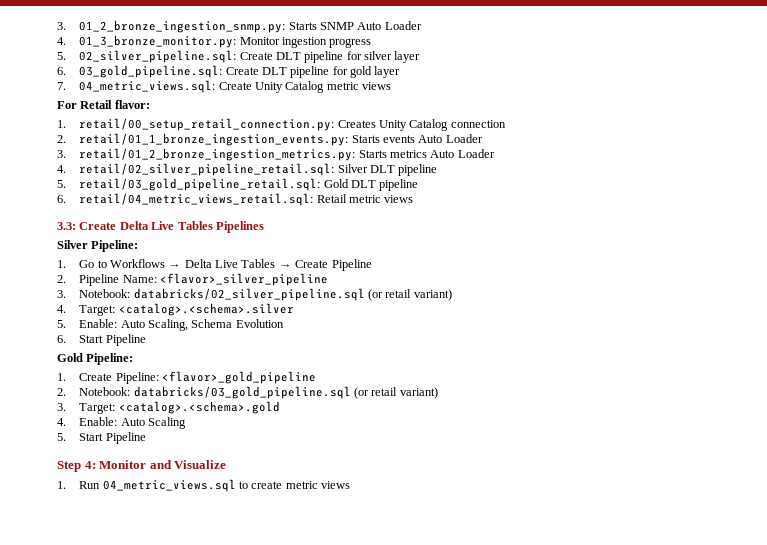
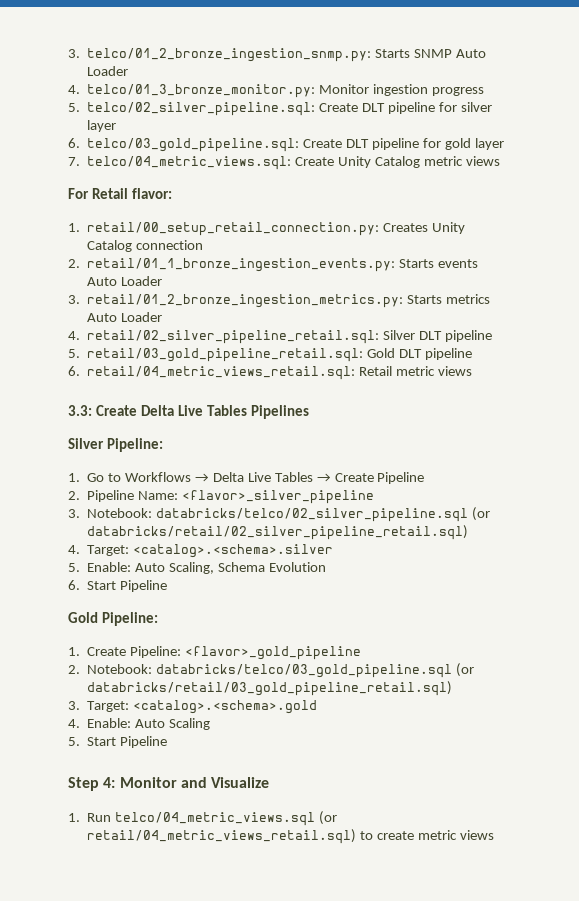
[57,20,286,33] 3. 01_2_bronze_ingestion_snmp.py: -> [68,48,372,62] 3. telco/01_2_bronze_ingestion_snmp.py:
[79,35,237,48] 01_3_bronze_monitor.py: -> [87,84,316,98] telco/01_3_bronze_monitor.py:
[79,50,237,63] 02_silver_pipeline.sql: -> [87,102,316,116] telco/02_silver_pipeline.sql:
[79,65,223,78] 03_gold_pipeline.sql: -> [87,138,300,152] telco/03_gold_pipeline.sql:
[79,80,216,93] 04_metric_views.sql: -> [87,156,292,170] telco/04_metric_views.sql:
[133,288,452,301] databricks/02_silver_pipeline.sql (or retail variant) -> [156,507,491,522] [87,525,469,540] databricks/telco/02_silver_pipeline.sql (or databricks/retail/02_silver_pipeline_retail.sql)
[133,386,438,399] databricks/03_gold_pipeline.sql (or retail variant) -> [156,663,475,678] [87,681,453,696] databricks/telco/03_gold_pipeline.sql (or databricks/retail/03_gold_pipeline_retail.sql)
[102,479,236,492] 04_metric_views.sql -> [115,811,338,826] [87,829,357,844] telco/04_metric_views.sql (or retail/04_metric_views_retail.sql)

